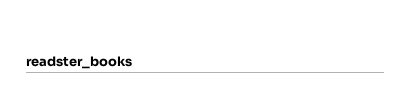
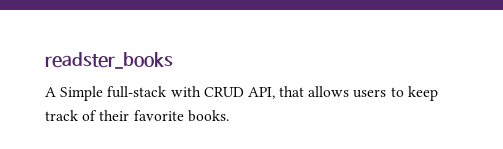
(132, 62) none -> [45,86,438,101] [45,110,229,122] // A Simple full-stack with CRUD API, that allows users to keep track of their favorite books.

